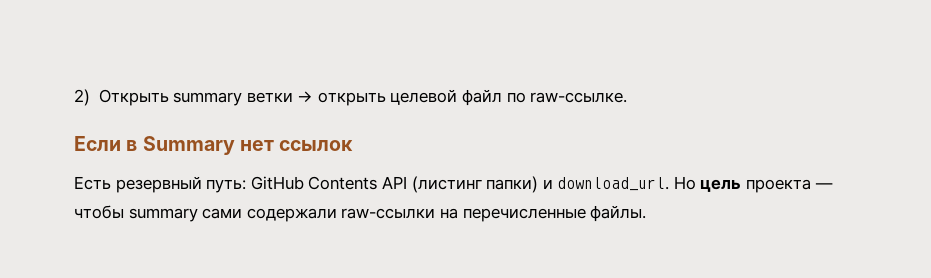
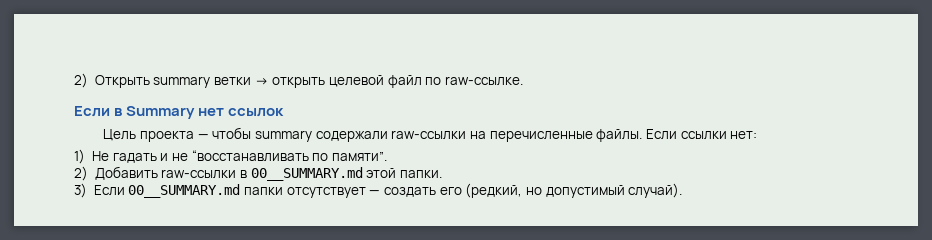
[74,176,742,193] Есть резервный путь: GitHub Contents API (листинг папки) и download_url. Но цель -> [103,129,137,141] Цель
[202,208,243,219] сами -> (313, 136) none
(647, 213) none -> [645,129,758,140] [74,149,387,164] [74,166,442,181] [74,183,683,198] Если ссылки нет: // 1) Не гадать и не “восстанавливать по памяти”. // 2) Добавить raw-ссылки в 00__SUMMARY.md этой папки. // 3) Если 00__SUMMARY.md папки отсутствует — создать его (редкий, но допустимый случай).

